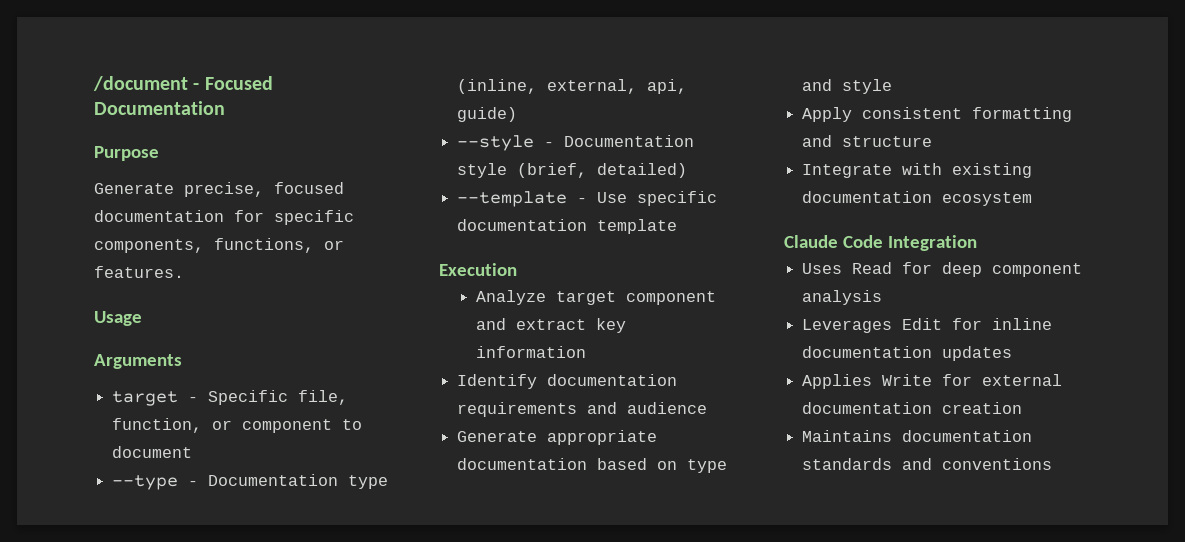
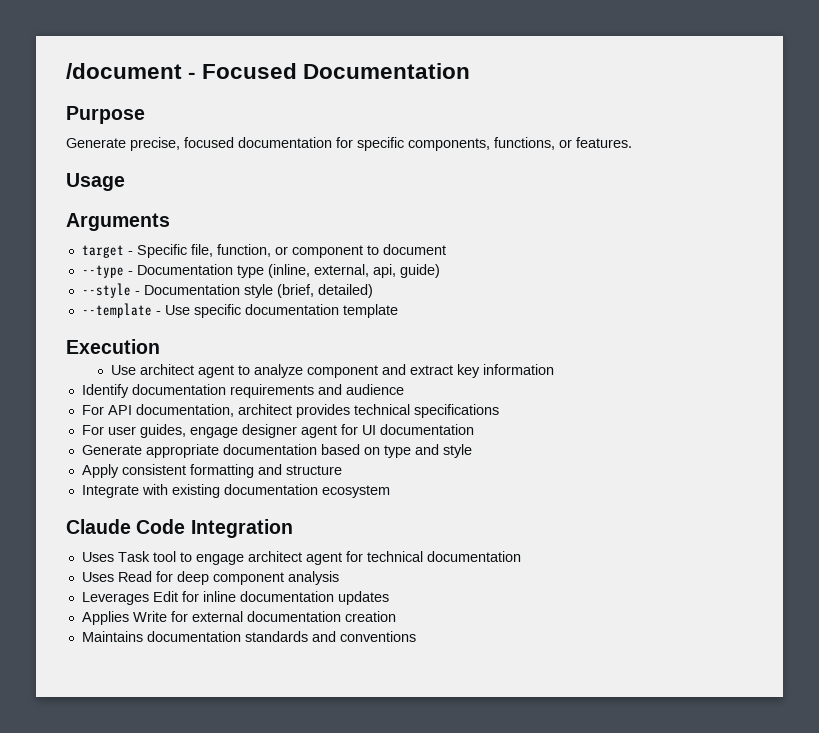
[476,290,617,305] Analyze target -> [110,364,303,378] Use architect agent to analyze
(708, 408) none -> [81,404,499,418] [81,424,474,438] // For API documentation, architect provides technical specifications // For user guides, engage designer agent for UI documentation
(977, 243) none -> [81,551,521,565] // Uses Task tool to engage architect agent for technical documentation

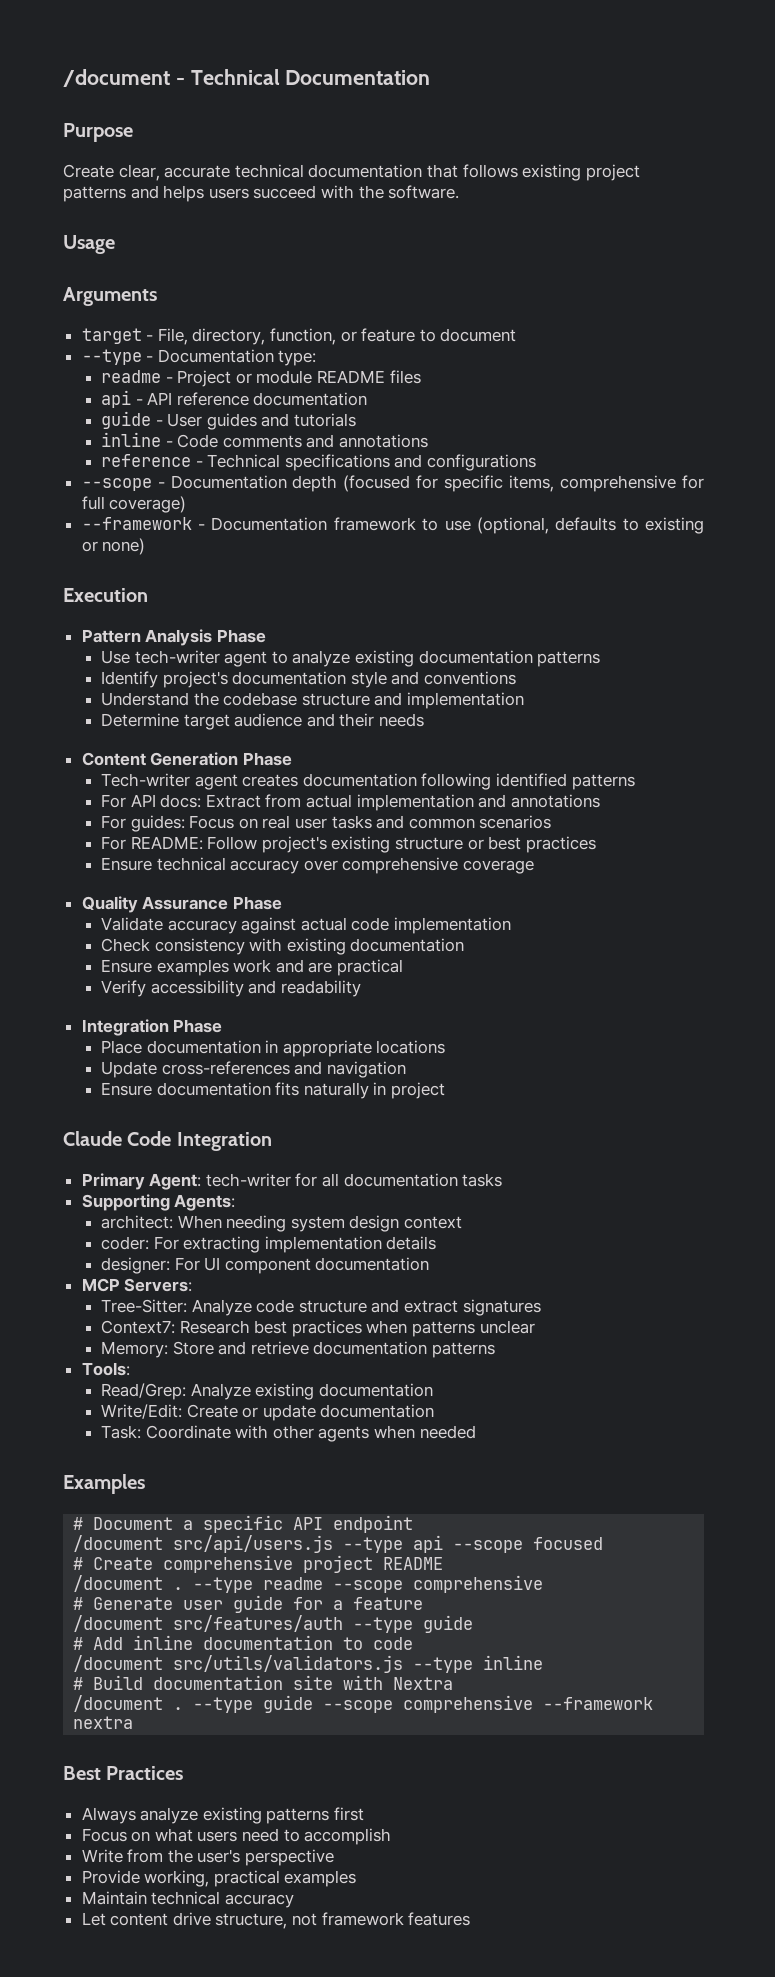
[202,63,298,79] Focused -> [190,69,280,85] Technical
[66,137,632,151] Generate precise, focused documentation for specific components, functions, or features. -> [63,164,640,181] [63,185,460,202] Create clear, accurate technical documentation that follows existing project patterns and helps users succeed with the software.
[136,244,213,258] Specific file, -> [157,328,266,345] File, directory,
[291,245,363,258] component -> [361,328,416,342] feature
[236,264,440,278] [81,283,373,298] [81,303,398,318] [66,339,160,354] [110,364,194,375] type (inline, external, api, guide) // --style - Documentation style (brief, detailed) // --template - Use specific documentation template // Execution // Use architect -> [278,350,317,366] [101,370,421,387] [101,390,368,408] [101,411,357,430] [101,432,429,448] [101,454,537,471] [81,475,704,492] [81,496,187,513] [81,517,704,534] [81,538,146,555] [63,588,148,602] [81,629,266,646] [101,650,220,664] type: // readme - Project or module README files // api - API reference documentation // guide - User guides and tutorials // inline - Code comments and annotations // reference - Technical specifications and configurations // --scope - Documentation depth (focused for specific items, comprehensive for full coverage) // --framework - Documentation framework to use (optional, defaults to existing or none) // Execution // Pattern Analysis Phase // Use tech-writer
[306,364,554,378] [81,384,404,398] [81,404,499,418] [81,424,474,438] [81,444,472,458] [81,464,342,478] [81,484,390,498] [66,519,293,538] [81,551,521,565] [81,571,339,585] [81,591,389,605] [81,611,396,625] [81,631,416,642] component and extract key information // Identify documentation requirements and audience // For API documentation, architect provides technical specifications // For user guides, engage designer agent for UI documentation // Generate appropriate documentation based on type and style // Apply consistent formatting and structure // Integrate with existing documentation ecosystem // Claude Code Integration // Uses Task tool to engage architect agent for technical documentation // Uses Read for deep component analysis // Leverages Edit for inline documentation updates // Applies Write for external documentation creation // Maintains documentation standards and conventions -> [355,650,601,667] [101,671,517,688] [101,692,525,709] [101,713,425,730] [81,752,292,766] [101,773,635,790] [101,794,600,811] [101,815,552,832] [101,836,596,853] [101,857,535,874] [81,896,282,913] [101,917,512,934] [101,938,465,955] [101,959,404,976] [101,980,361,997] [81,1019,223,1036] [101,1040,446,1057] [101,1061,406,1078] [101,1082,446,1099] [63,1131,272,1151] [81,1173,503,1190] [81,1194,236,1211] [101,1215,463,1232] [101,1236,437,1253] [101,1257,430,1274] [81,1278,193,1292] [101,1299,541,1316] [101,1320,535,1337] [101,1341,496,1358] [81,1362,130,1376] [101,1383,433,1400] [101,1404,435,1421] [101,1425,476,1442] [63,1474,145,1494] [73,1515,414,1533] [73,1535,604,1553] [73,1555,444,1573] [73,1575,544,1593] [73,1595,424,1613] [73,1615,474,1633] [73,1635,414,1650] [73,1655,544,1673] [73,1675,454,1690] [73,1695,654,1713] [73,1716,134,1729] [63,1766,184,1780] [81,1807,365,1824] [81,1828,392,1845] [81,1849,335,1866] [81,1870,357,1887] [81,1891,294,1908] [81,1912,471,1929] existing documentation patterns // Identify project's documentation style and conventions // Understand the codebase structure and implementation // Determine target audience and their needs // Content Generation Phase // Tech-writer agent creates documentation following identified patterns // For API docs: Extract from actual implementation and annotations // For guides: Focus on real user tasks and common scenarios // For README: Follow project's existing structure or best practices // Ensure technical accuracy over comprehensive coverage // Quality Assurance Phase // Validate accuracy against actual code implementation // Check consistency with existing documentation // Ensure examples work and are practical // Verify accessibility and readability // Integration Phase // Place documentation in appropriate locations // Update cross-references and navigation // Ensure documentation fits naturally in project // Claude Code Integration // Primary Agent: tech-writer for all documentation tasks // Supporting Agents: // architect: When needing system design context // coder: For extracting implementation details // designer: For UI component documentation // MCP Servers: // Tree-Sitter: Analyze code structure and extract signatures // Context7: Research best practices when patterns unclear // Memory: Store and retrieve documentation patterns // Tools: // Read/Grep: Analyze existing documentation // Write/Edit: Create or update documentation // Task: Coordinate with other agents when needed // Examples // # Document a specific API endpoint // /document src/api/users.js --type api --scope focused // # Create comprehensive project README // /document . --type readme --scope comprehensive // # Generate user guide for a feature // /document src/features/auth --type guide // # Add inline documentation to code // /document src/utils/validators.js --type inline // # Build documentation site with Nextra // /document . --type guide --scope comprehensive --framework nextra // Best Practices // Always analyze existing patterns first // Focus on what users need to accomplish // Write from the user's perspective // Provide working, practical examples // Maintain technical accuracy // Let content drive structure, not framework features

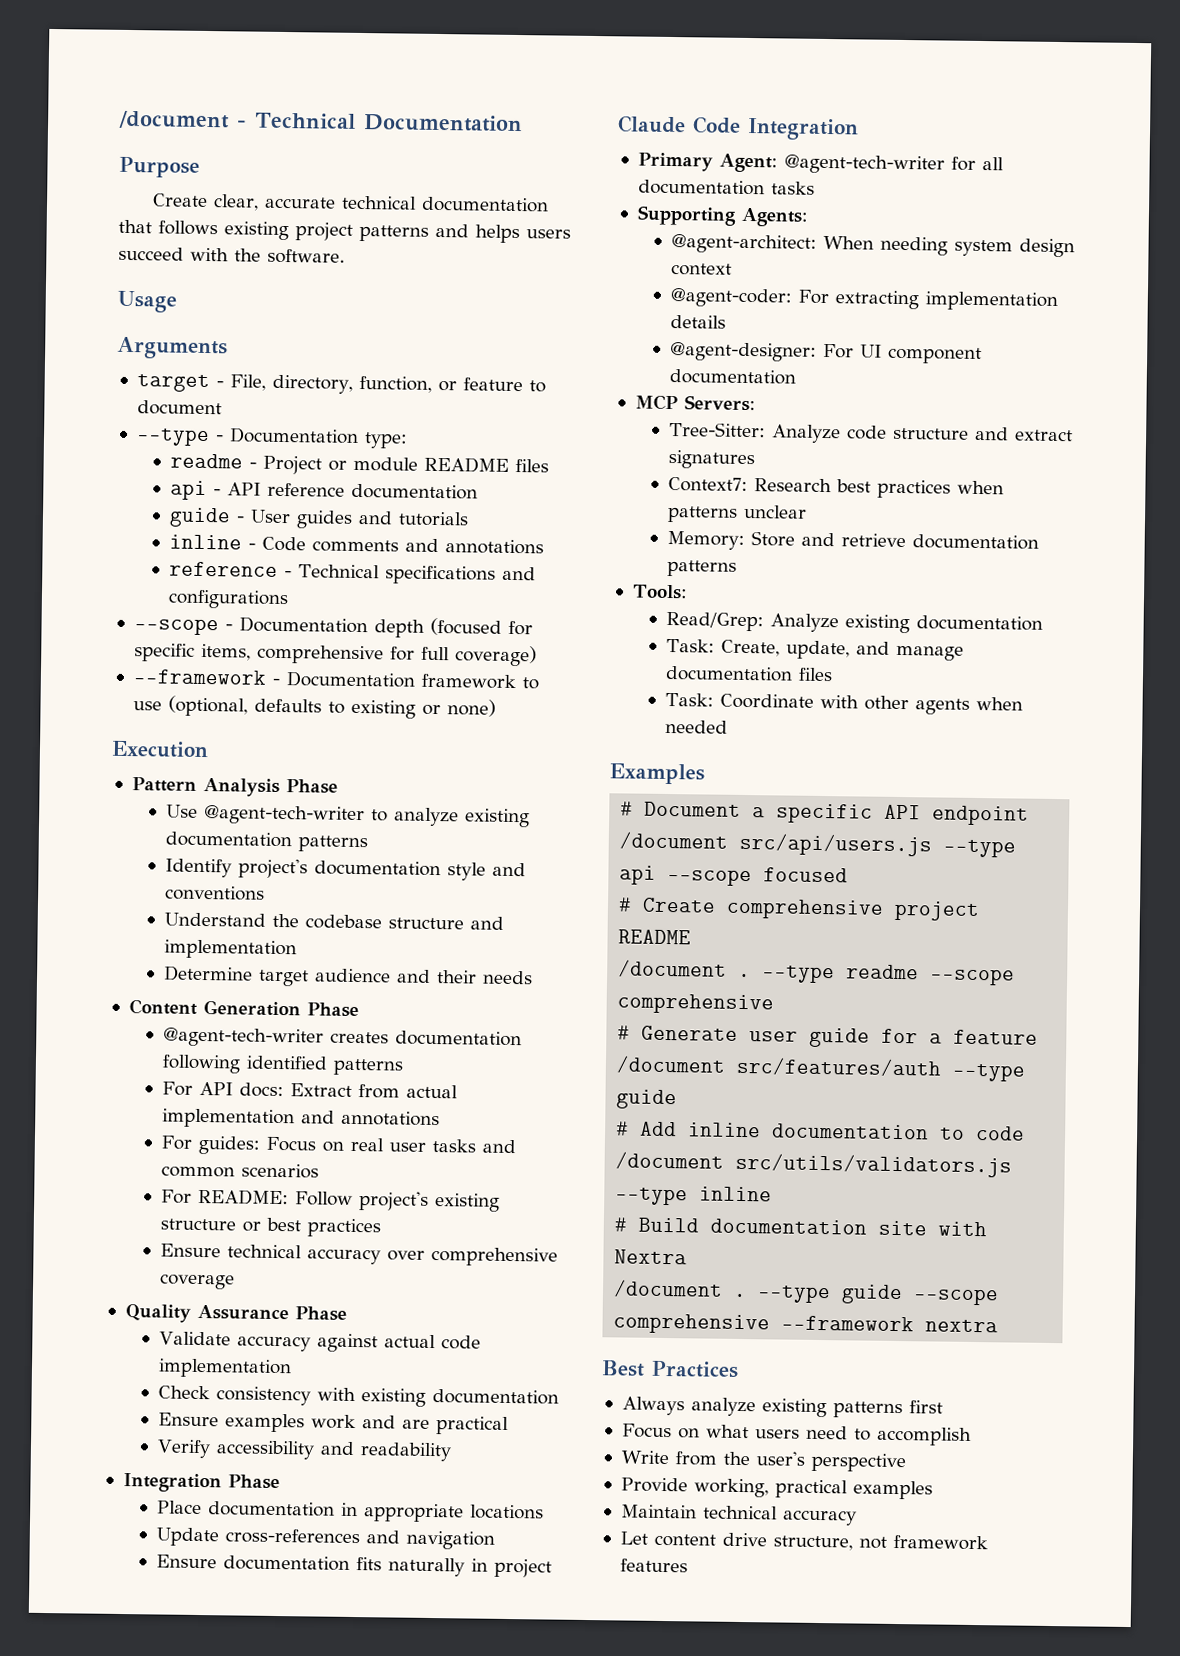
[134,650,268,667] tech-writer agent -> [204,805,366,826] @agent-tech-writer
[101,773,238,790] Tech-writer agent -> [163,1027,325,1048] @agent-tech-writer
[205,1173,291,1187] tech-writer -> [783,154,945,175] @agent-tech-writer
[101,1215,174,1229] architect: -> [671,234,818,254] @agent-architect:
[101,1236,150,1250] coder: -> [670,288,793,308] @agent-coder:
[101,1257,171,1274] designer: -> [670,341,818,362] @agent-designer:
[101,1404,435,1421] Write/Edit: Create or update documentation -> [666,638,965,661] [665,665,834,682] Task: Create, update, and manage documentation files

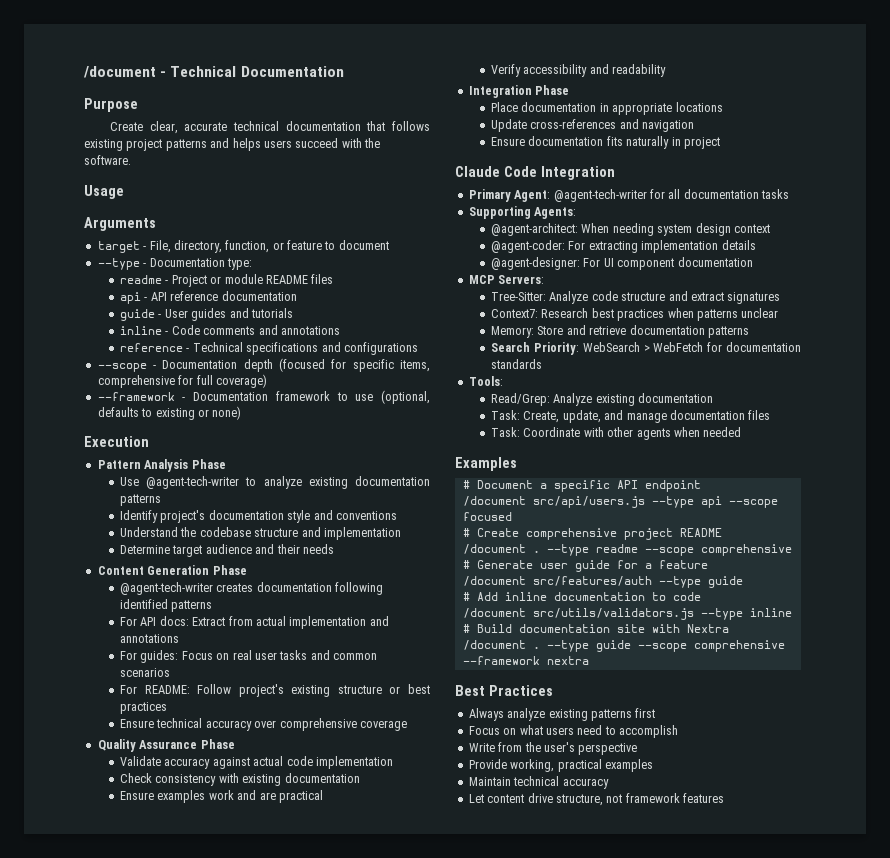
(738, 568) none -> [491,342,801,355] [491,359,543,369] // Search Priority: WebSearch > WebFetch for documentation standards

